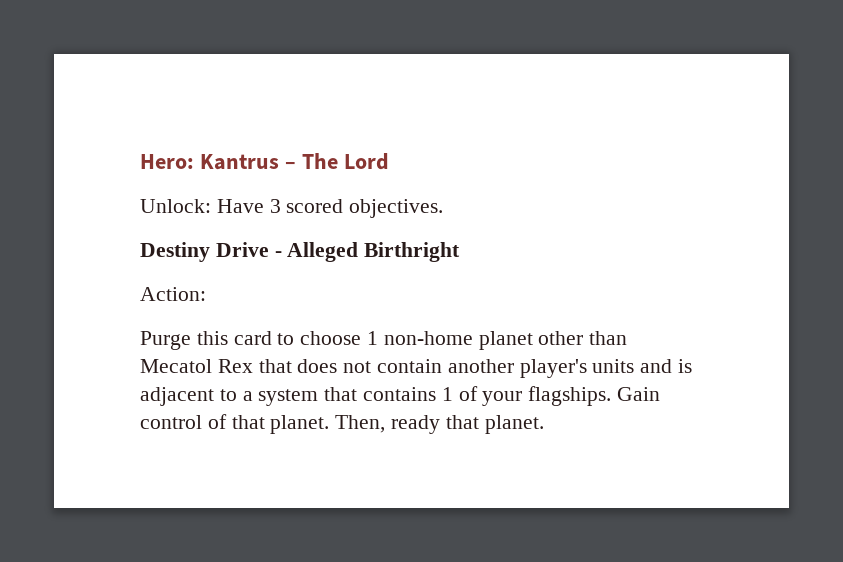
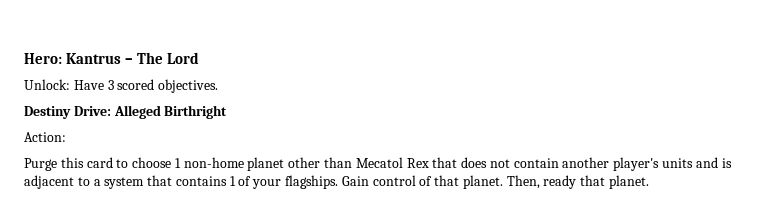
[215,242,282,257] Drive - -> [73,106,111,116] Drive:

